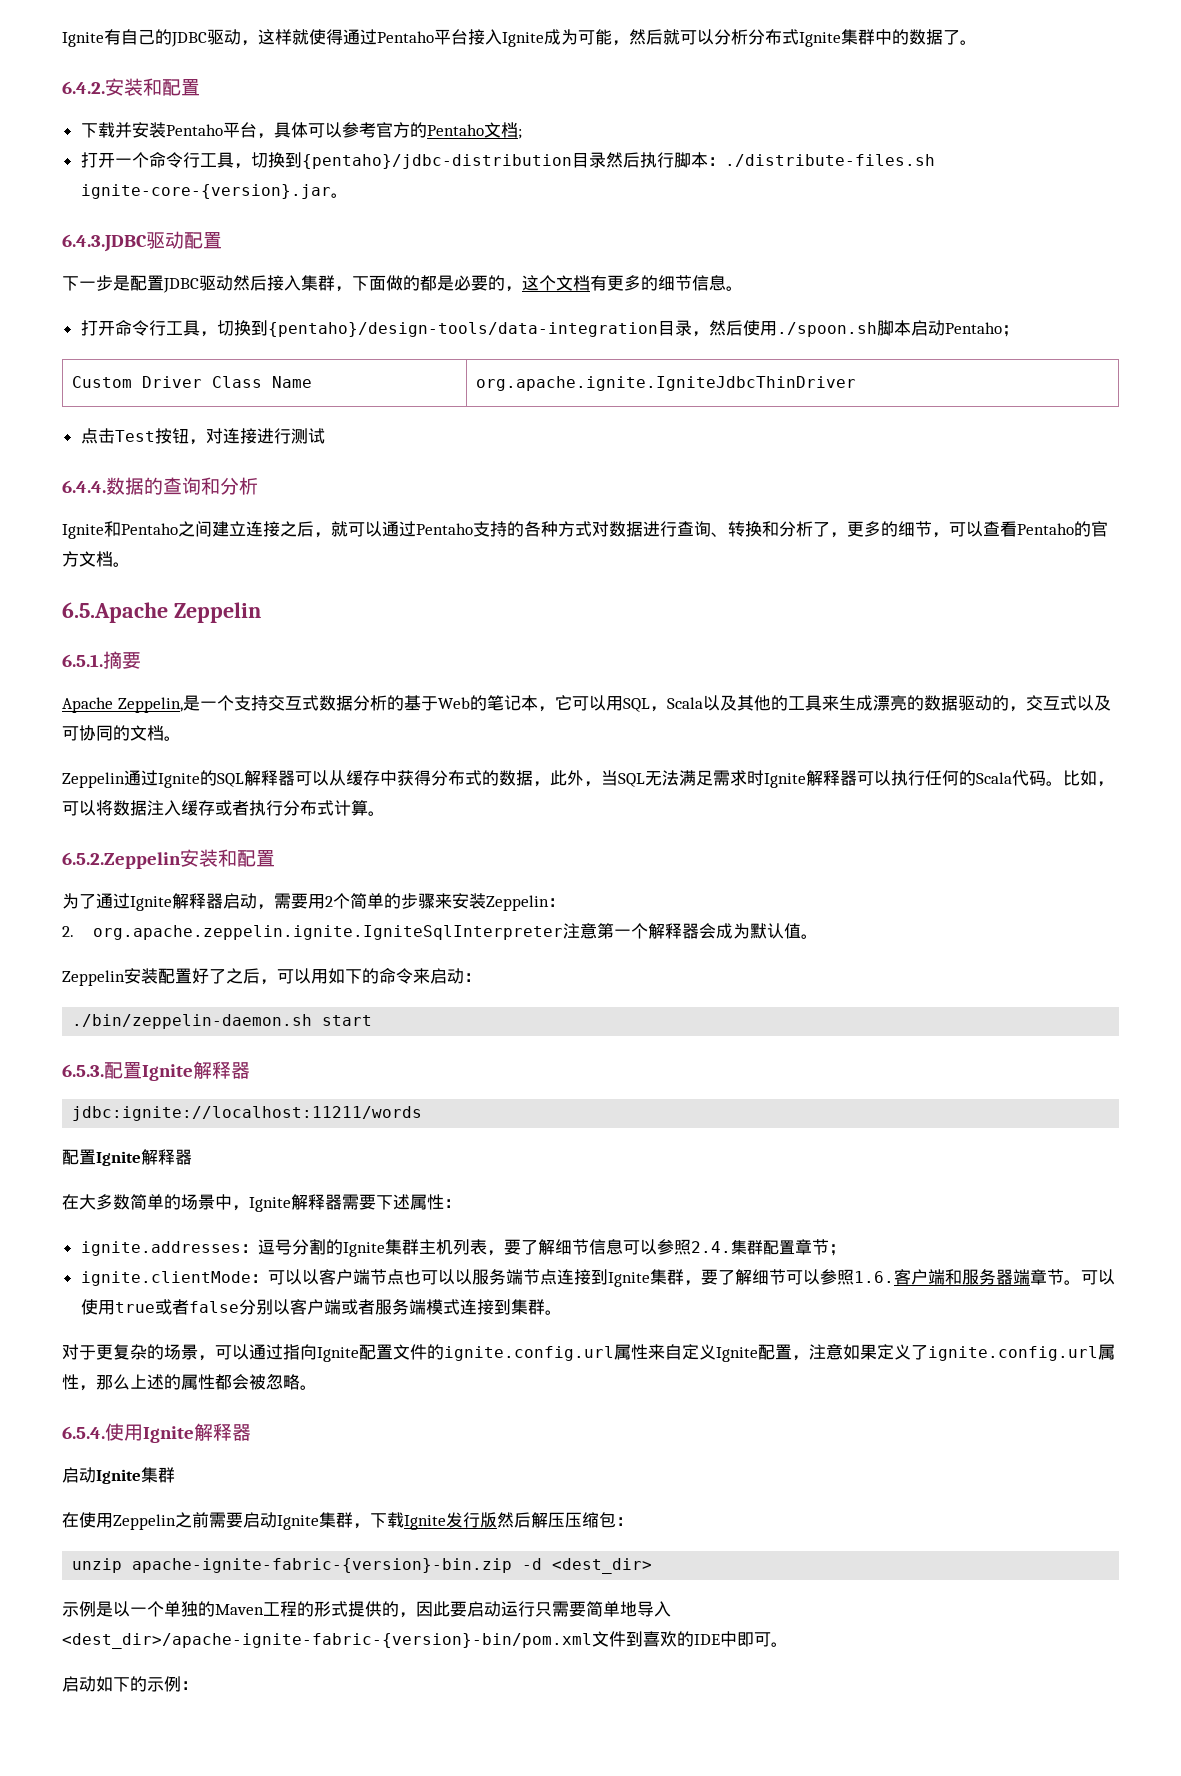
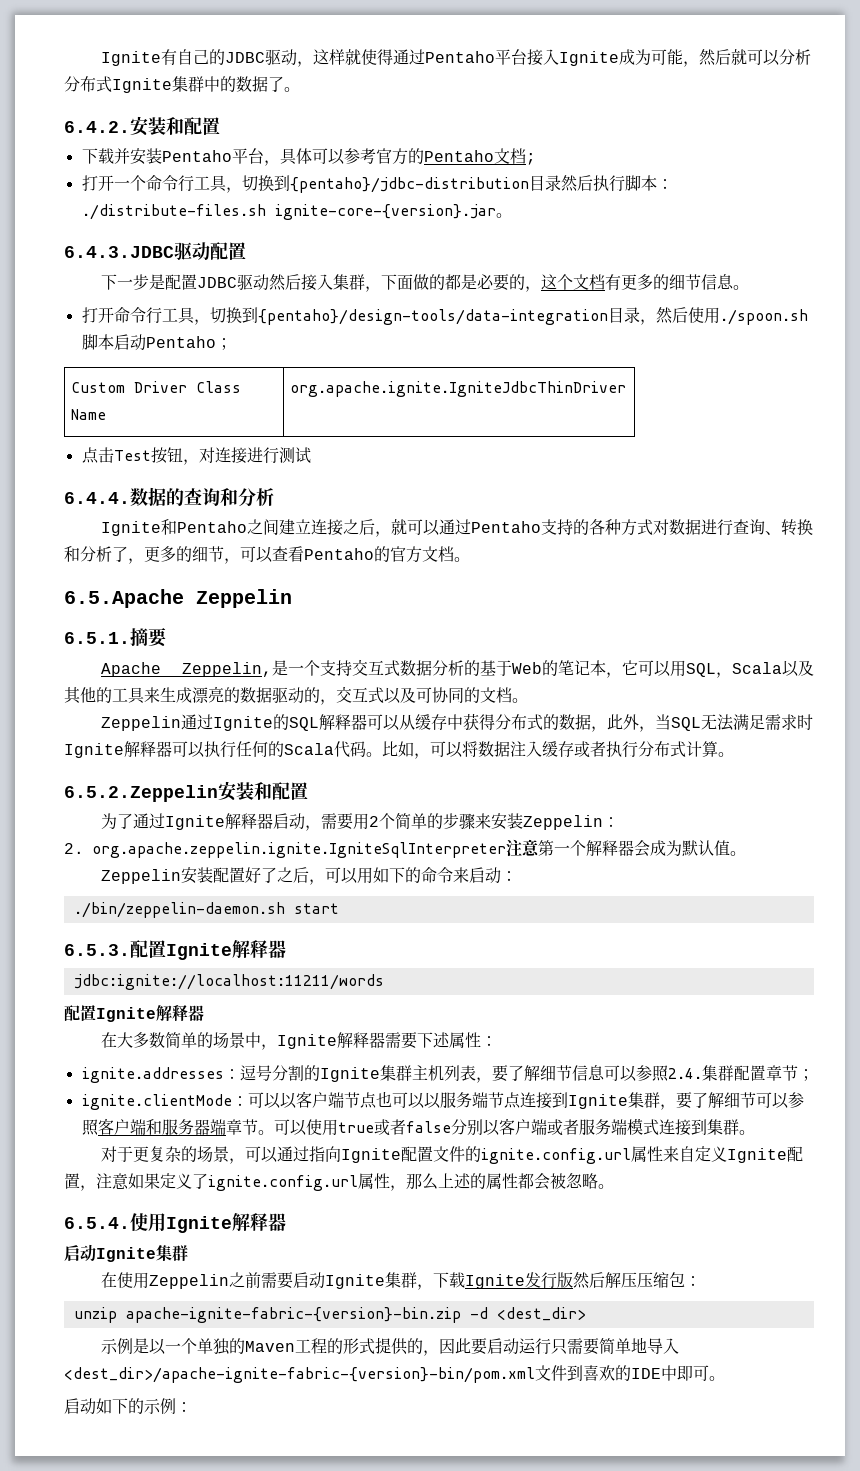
[853,1271,894,1283] 1.6. -> (99, 1127) none

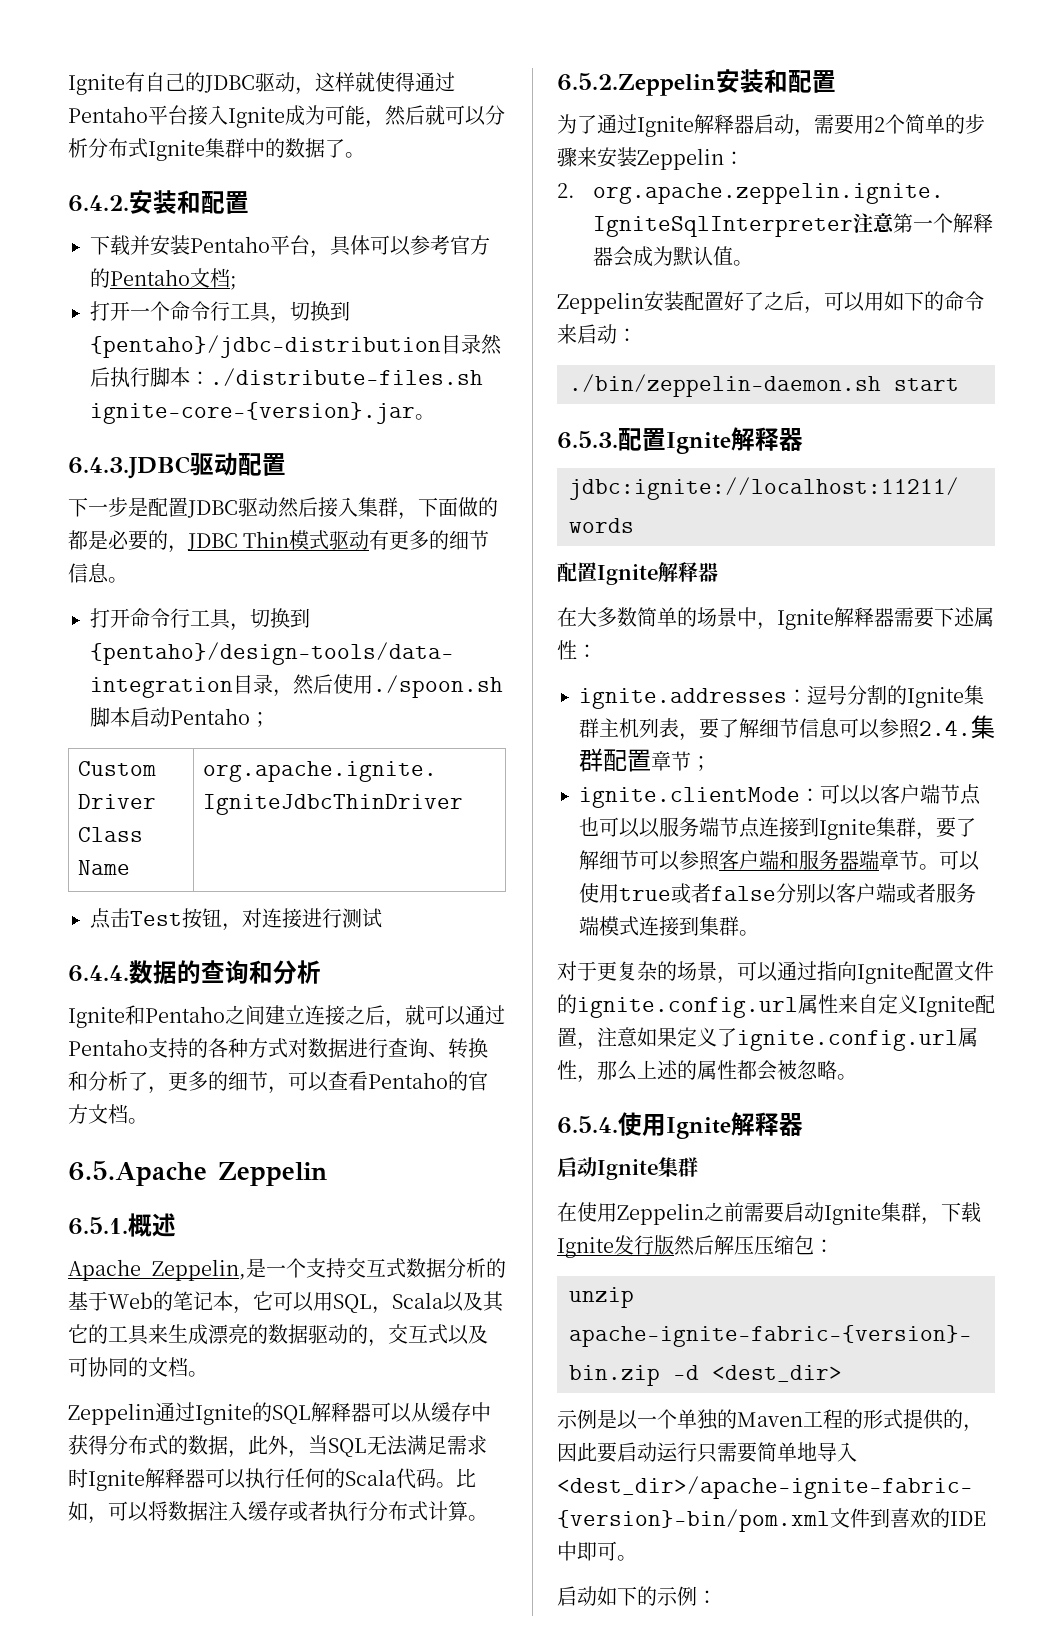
[541,274,606,290] 这个文档 -> [187,530,370,551] JDBC Thin模式驱动
[130,628,167,647] 摘要 -> [128,1213,176,1237] 概述
[80,687,96,703] 他 -> [68,1324,88,1343] 它

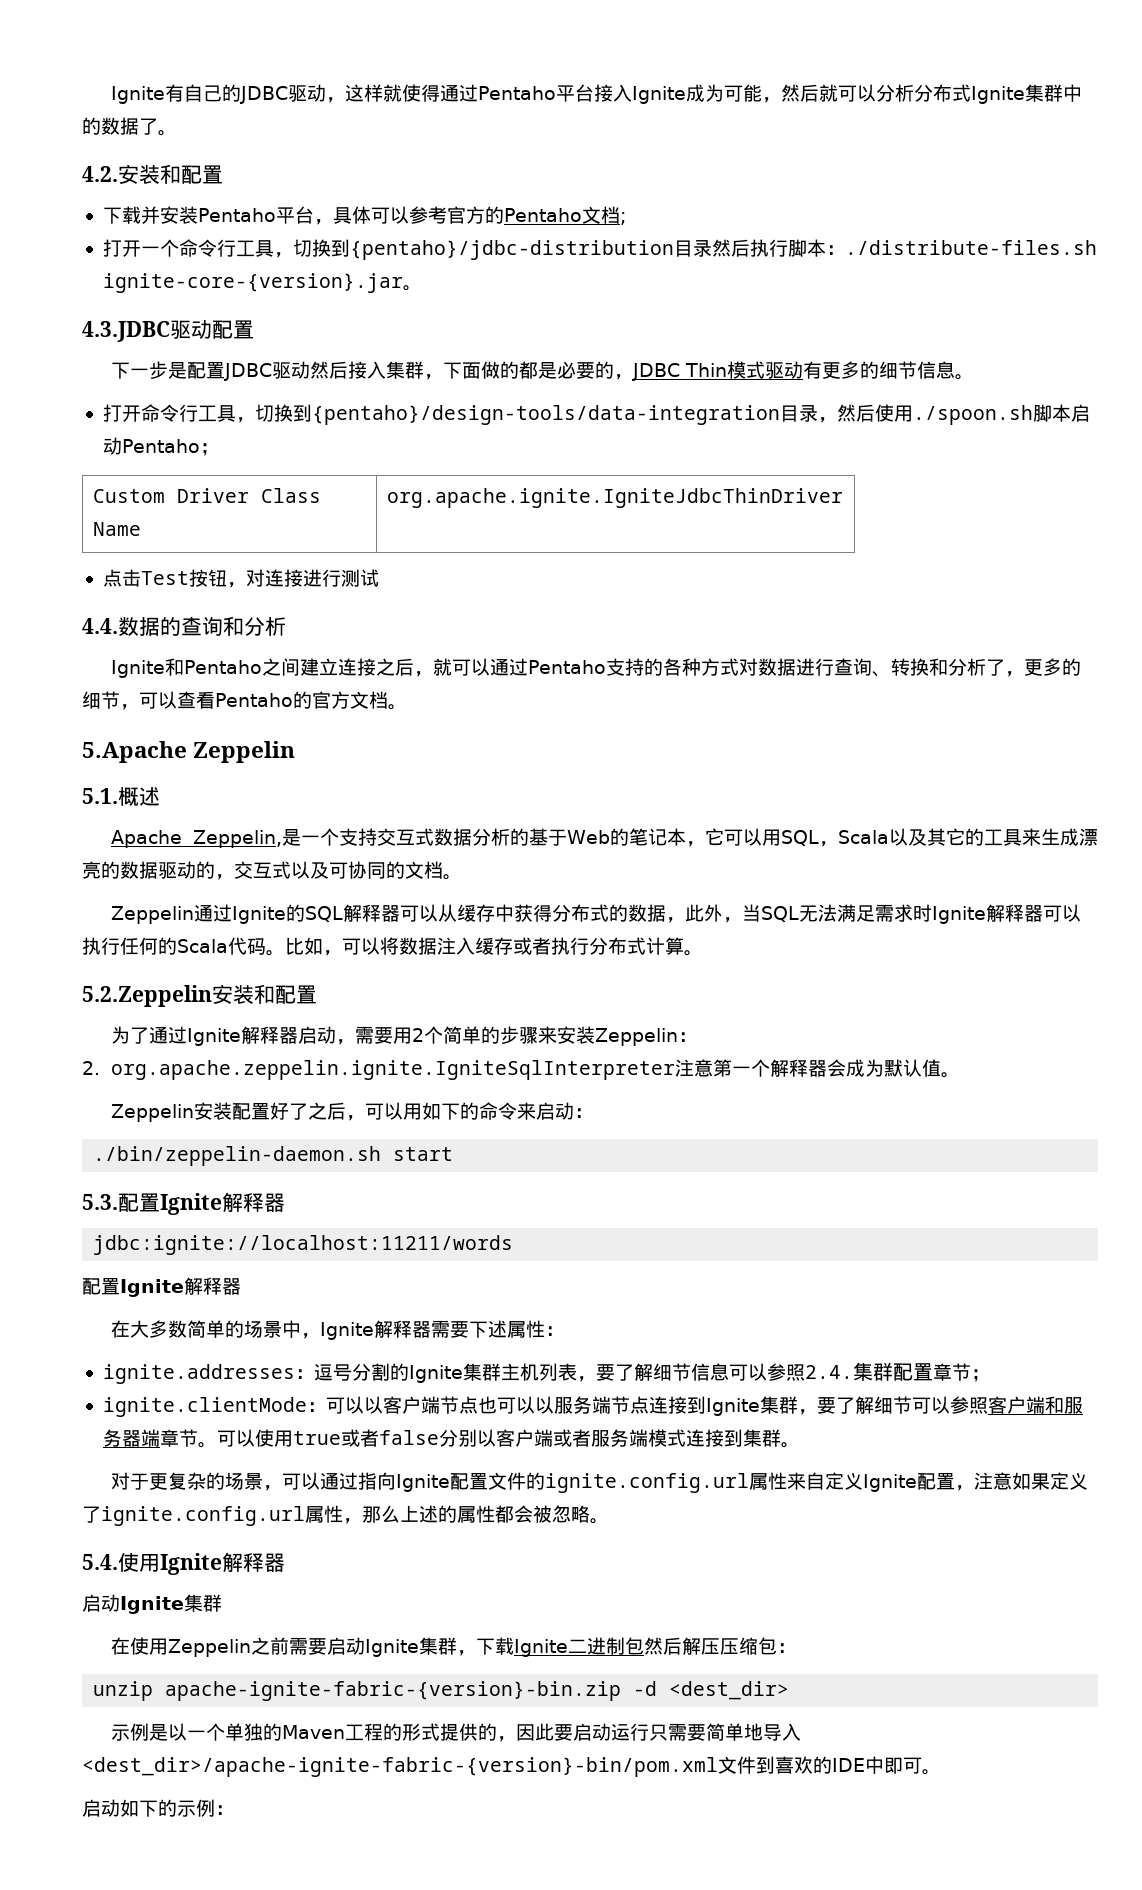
[68,195,129,212] 6.4.2. -> [82,166,118,182] 4.2.
[68,456,190,479] 6.4.3.JDBC -> [82,321,170,342] 4.3.JDBC
[68,965,129,982] 6.4.4. -> [82,618,118,634] 4.4.
[68,1161,207,1186] 6.5.Apache -> [82,741,187,763] 5.Apache
[68,1217,128,1235] 6.5.1. -> [82,788,118,804] 5.1.
[557,73,716,96] 6.5.2.Zeppelin -> [82,985,212,1007] 5.2.Zeppelin
[557,431,618,449] 6.5.3. -> [82,1194,118,1210] 5.3.
[557,1116,618,1134] 6.5.4. -> [82,1554,118,1570] 5.4.
[614,1235,674,1255] 发行版 -> [567,1637,644,1655] 二进制包

